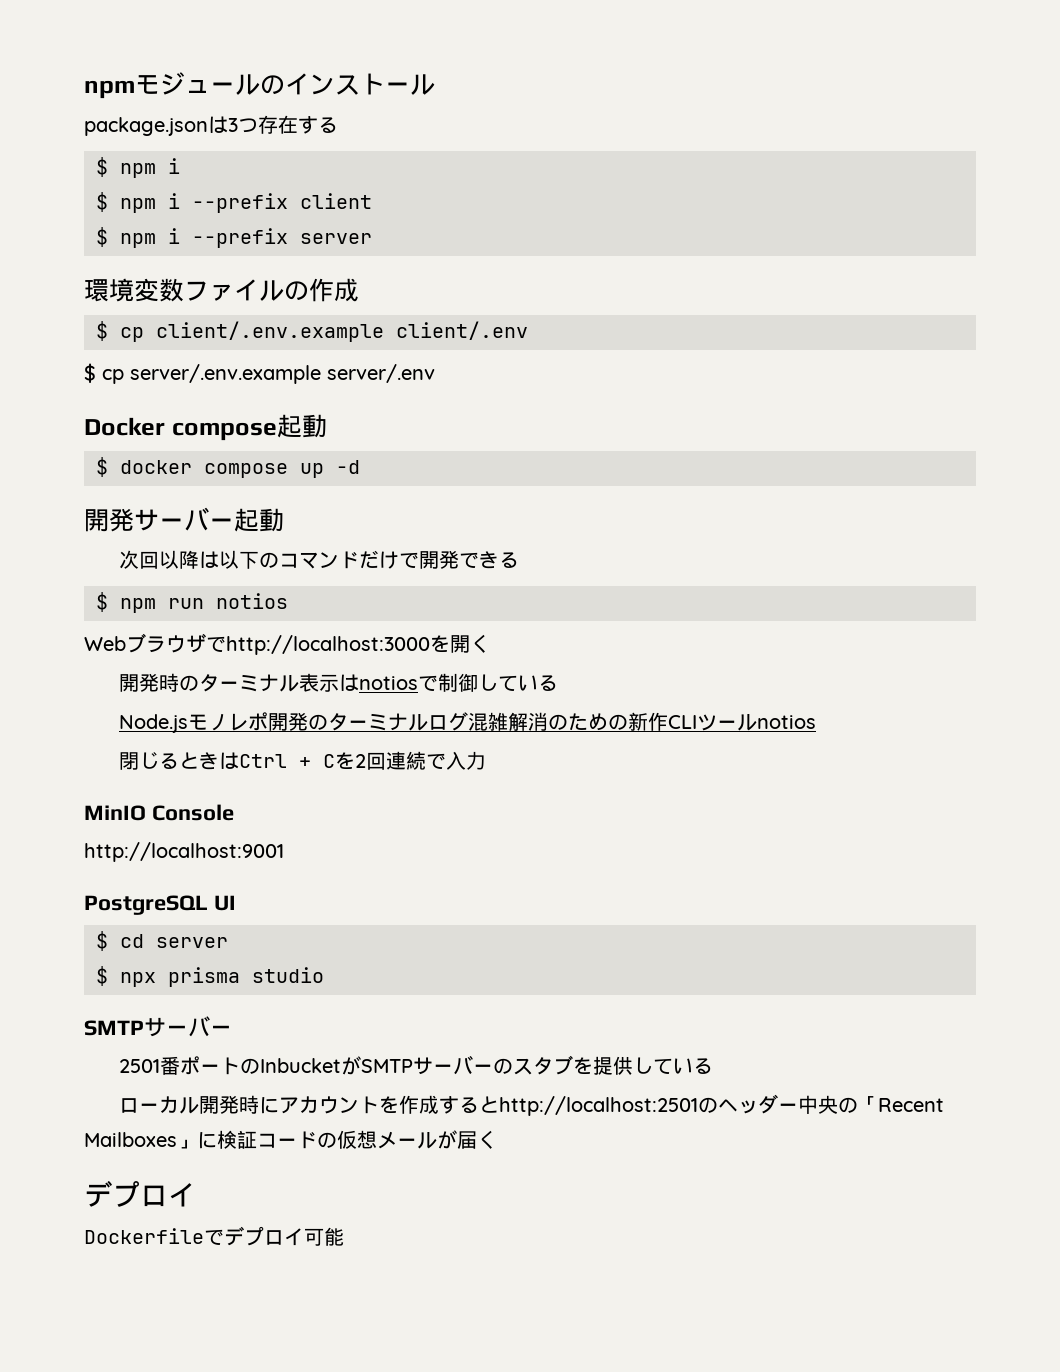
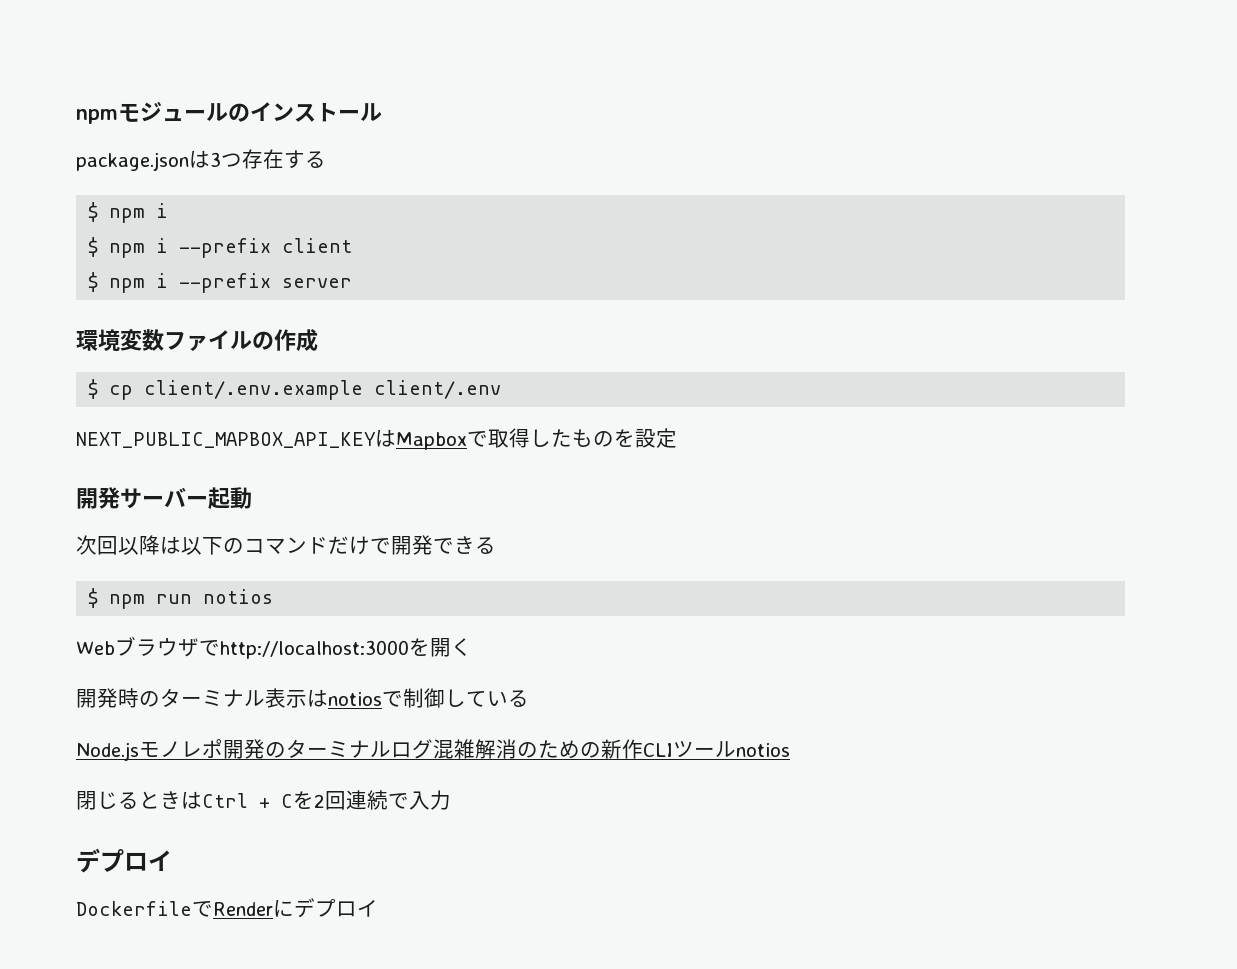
[84,363,435,384] [84,414,327,441] [96,457,360,478] $ cp server/.env.example server/.env // Docker compose起動 // $ docker compose up -d -> [76,428,677,450] NEXT_PUBLIC_MAPBOX_API_KEYはMapboxで取得したものを設定
[84,804,234,821] [84,842,284,862] [84,895,236,915] [96,931,228,951] [96,966,324,987] [84,1016,232,1037] [118,1055,713,1075] [118,1094,944,1116] [84,1130,497,1149] // MinIO Console // http://localhost:9001 // PostgreSQL UI // $ cd server // $ npx prisma studio // SMTPサーバー // 2501番ポートのInbucketがSMTPサーバーのスタブを提供している // ローカル開発時にアカウントを作成するとhttp://localhost:2501のヘッダー中央の「Recent Mailboxes」に検証コードの仮想メールが届く -> (451, 800) none
[224,1226,344,1246] デプロイ可能 -> [213,898,378,918] Renderにデプロイ

